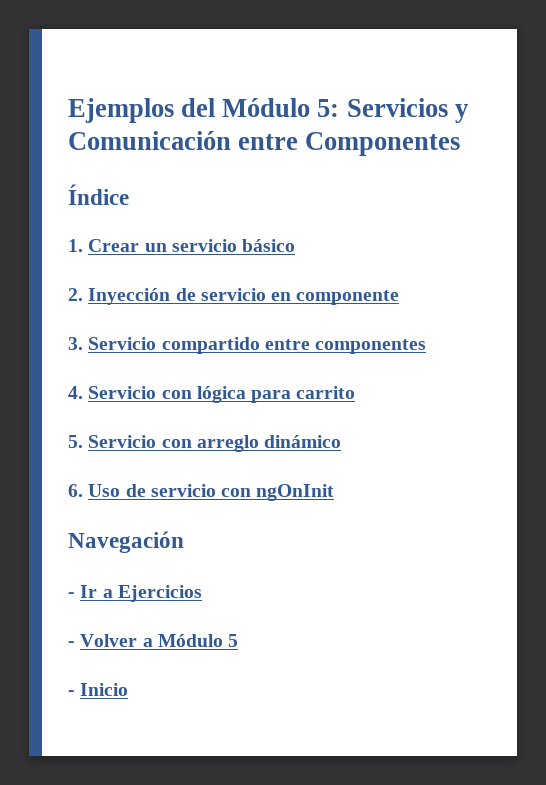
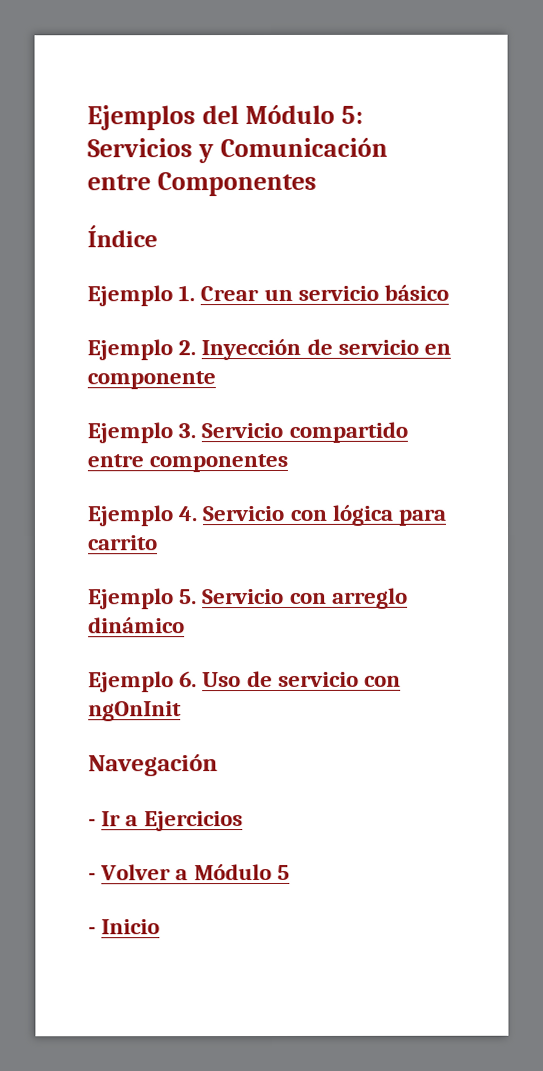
(129, 194) none -> [87,285,173,307] Ejemplo
(296, 245) none -> [87,339,173,361] Ejemplo
(400, 297) none -> [87,422,173,444] Ejemplo
(427, 346) none -> [87,505,173,527] Ejemplo
(356, 392) none -> [88,588,174,610] Ejemplo
(342, 441) none -> [88,671,174,693] Ejemplo

